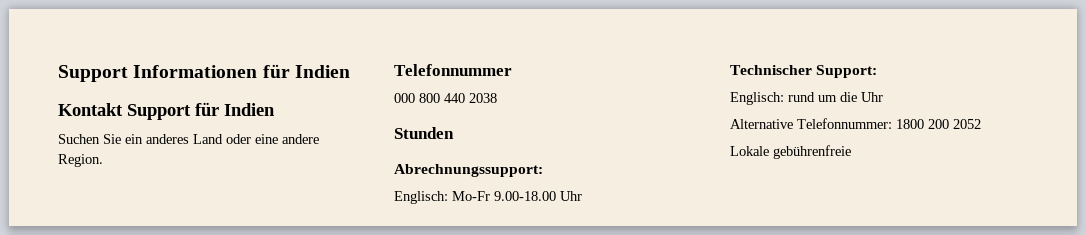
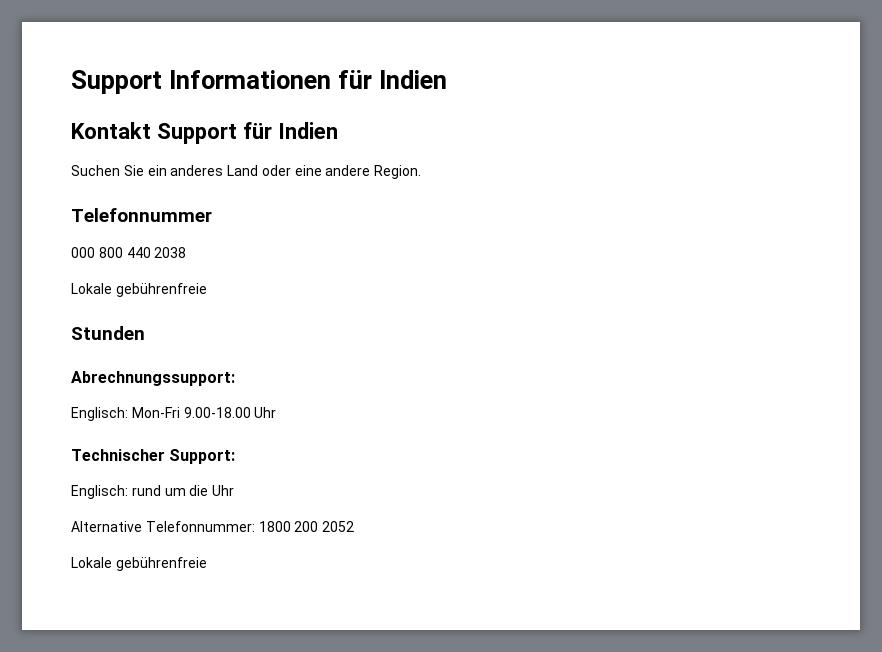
(497, 98) none -> [71,283,207,297] // Lokale gebührenfreie
[452,191,490,201] Mo-Fr -> [131,407,180,418] Mon-Fri

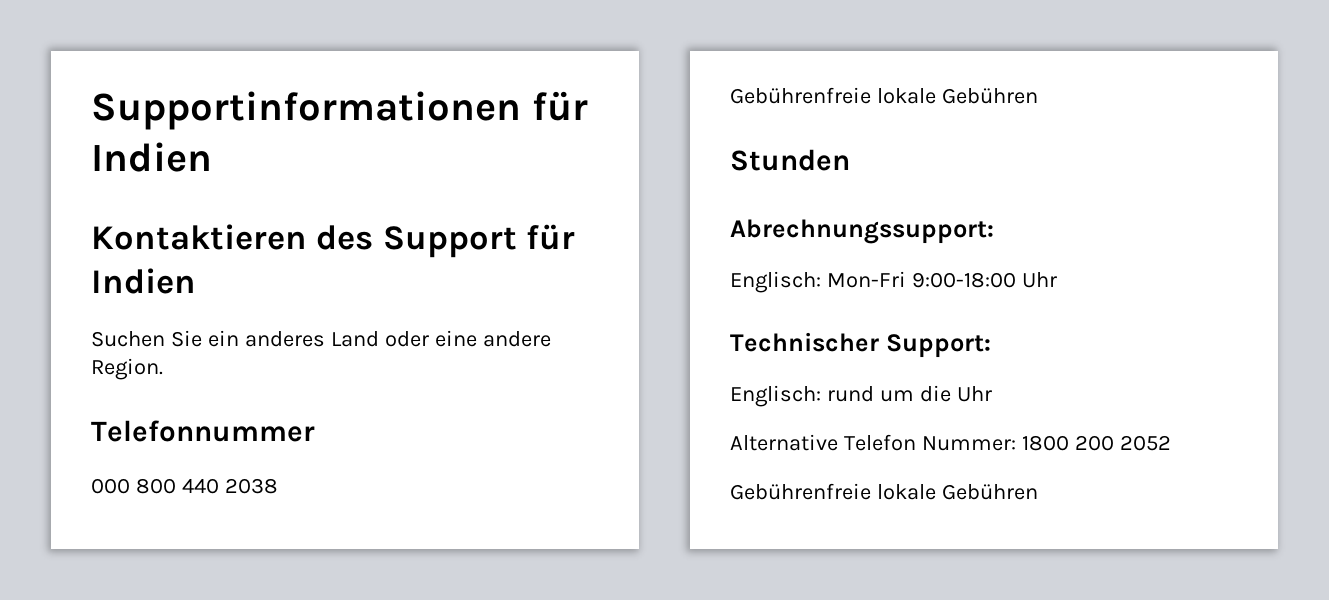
[71,70,447,94] [71,122,151,139] Support Informationen für Indien // Kontakt -> [91,91,588,130] [91,142,212,172] [91,224,374,250] Supportinformationen für Indien // Kontaktieren des
[71,283,207,297] Lokale gebührenfreie -> [730,87,1038,104] Gebührenfreie lokale Gebühren
[183,407,251,418] 9.00-18.00 -> [911,272,1016,288] 9:00-18:00
[145,521,255,532] Telefonnummer: -> [843,434,1016,451] Telefon Nummer:
[71,557,207,571] Lokale gebührenfreie -> [730,483,1038,500] Gebührenfreie lokale Gebühren

